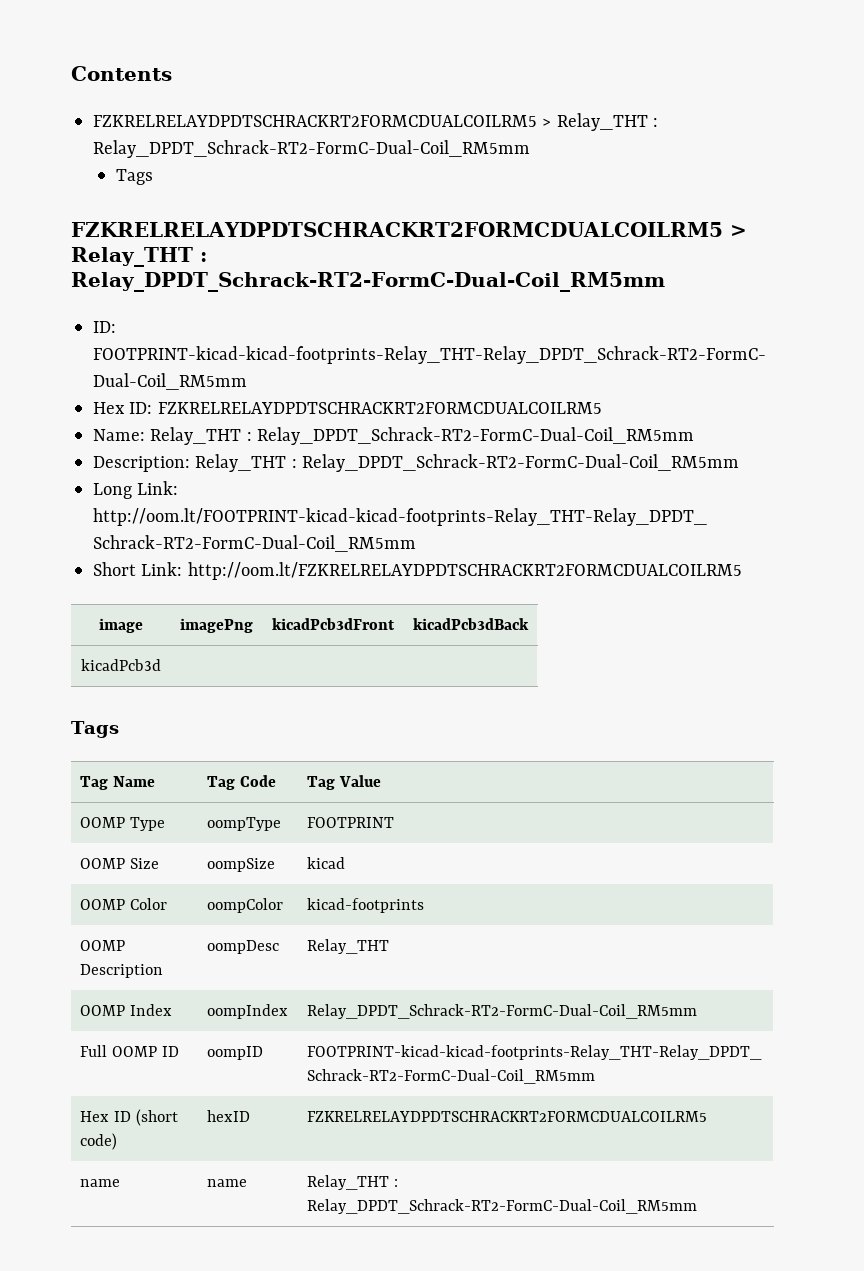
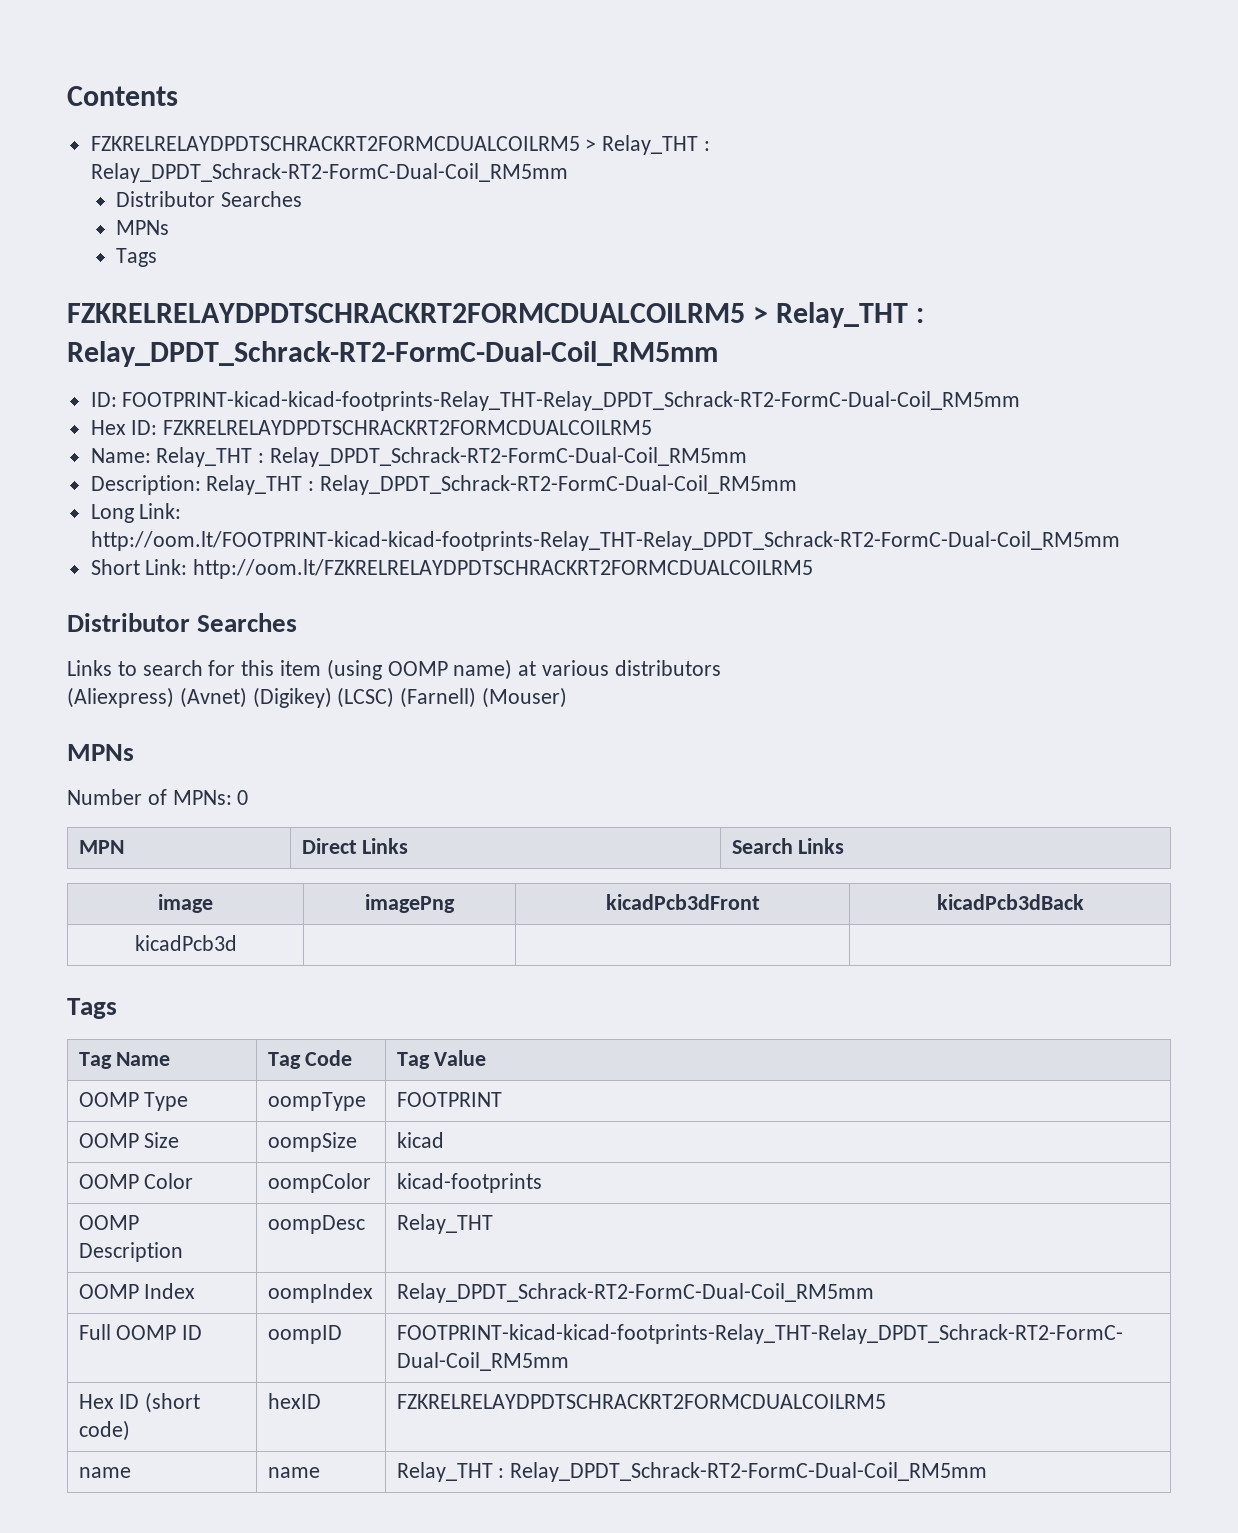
(530, 149) none -> [116,191,302,207] [116,220,170,235] // Distributor Searches // MPNs
(742, 571) none -> [67,613,298,632] [67,659,721,680] [67,687,568,708] [67,744,134,761] [67,789,249,805] [78,840,124,854] [301,838,409,854] [731,838,845,854] // Distributor Searches // Links to search for this item (using OOMP name) at various distributors // (Aliexpress) (Avnet) (Digikey) (LCSC) (Farnell) (Mouser) // MPNs // Number of MPNs: 0 // MPN | Direct Links | Search Links

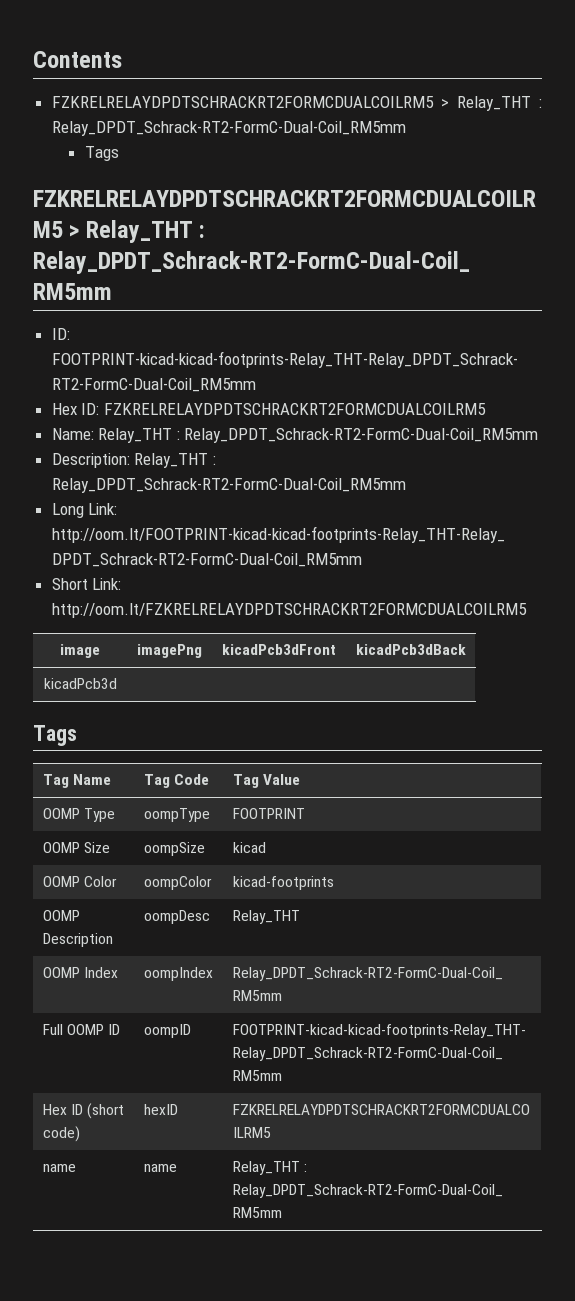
[116,191,302,207] [116,220,170,235] // Distributor Searches // MPNs -> (406, 128) none
[67,613,298,632] [67,659,721,680] [67,687,568,708] [67,744,134,761] [67,789,249,805] [78,840,124,854] [301,838,409,854] [731,838,845,854] // Distributor Searches // Links to search for this item (using OOMP name) at various distributors // (Aliexpress) (Avnet) (Digikey) (LCSC) (Farnell) (Mouser) // MPNs // Number of MPNs: 0 // MPN | Direct Links | Search Links -> (527, 610) none

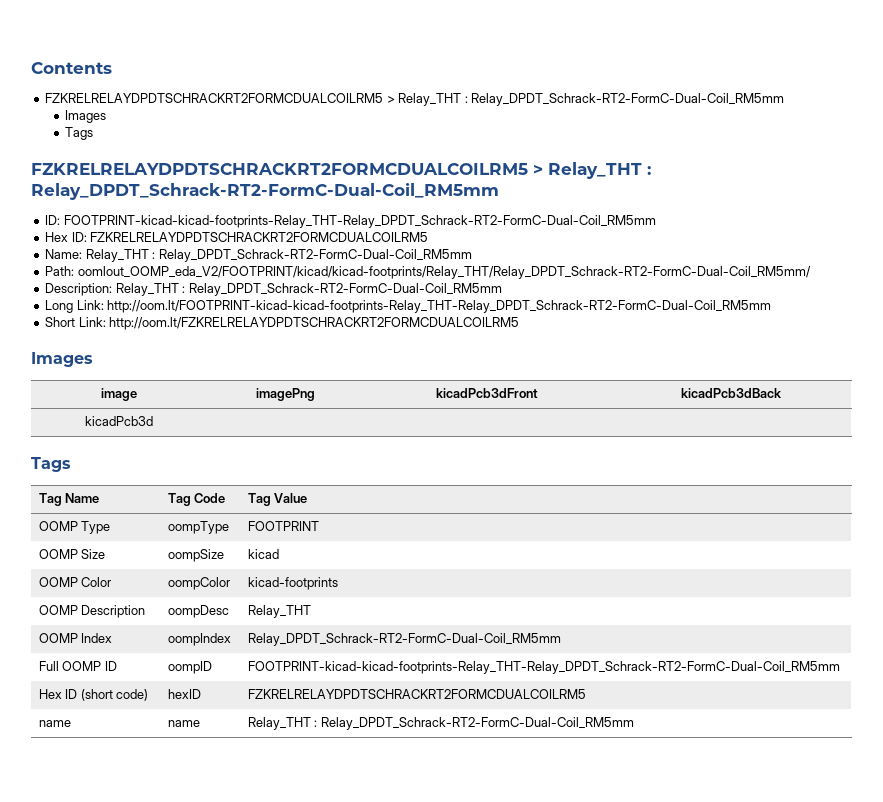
(406, 128) none -> [65,110,107,123] // Images
(539, 435) none -> [45,266,811,279] // Path: oomlout_OOMP_eda_V2/FOOTPRINT/kicad/kicad-footprints/Relay_THT/Relay_DPDT_Schrack-RT2-FormC-Dual-Coil_RM5mm/
(527, 610) none -> [31,352,93,367] // Images

